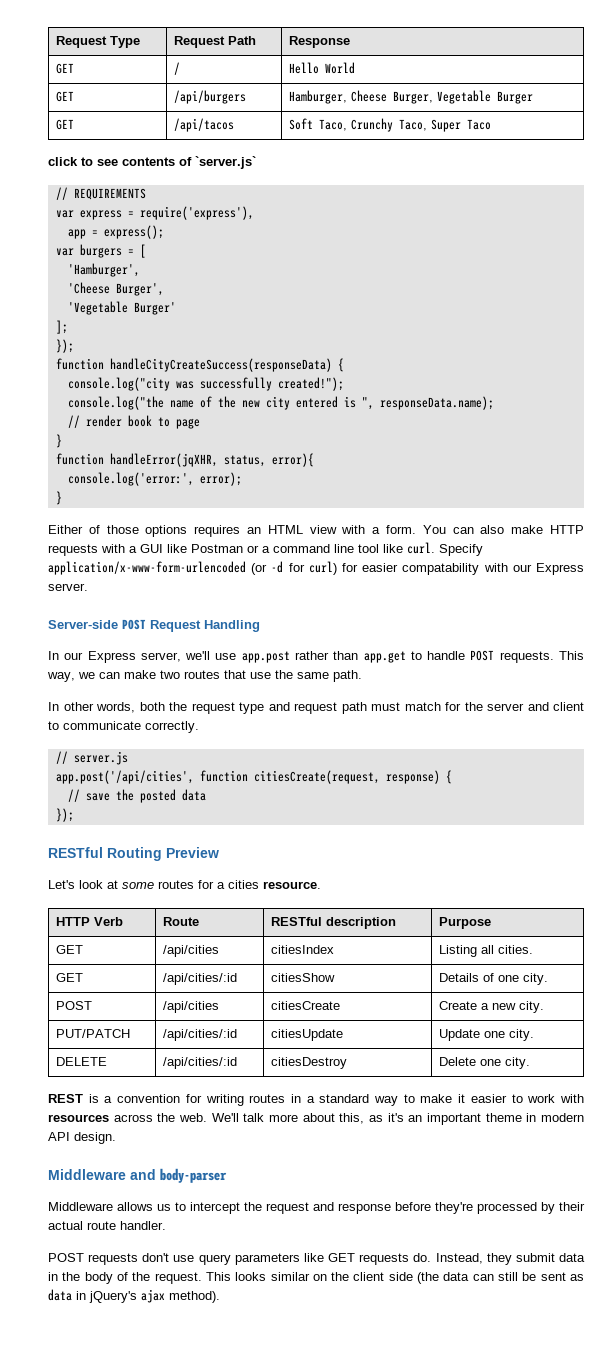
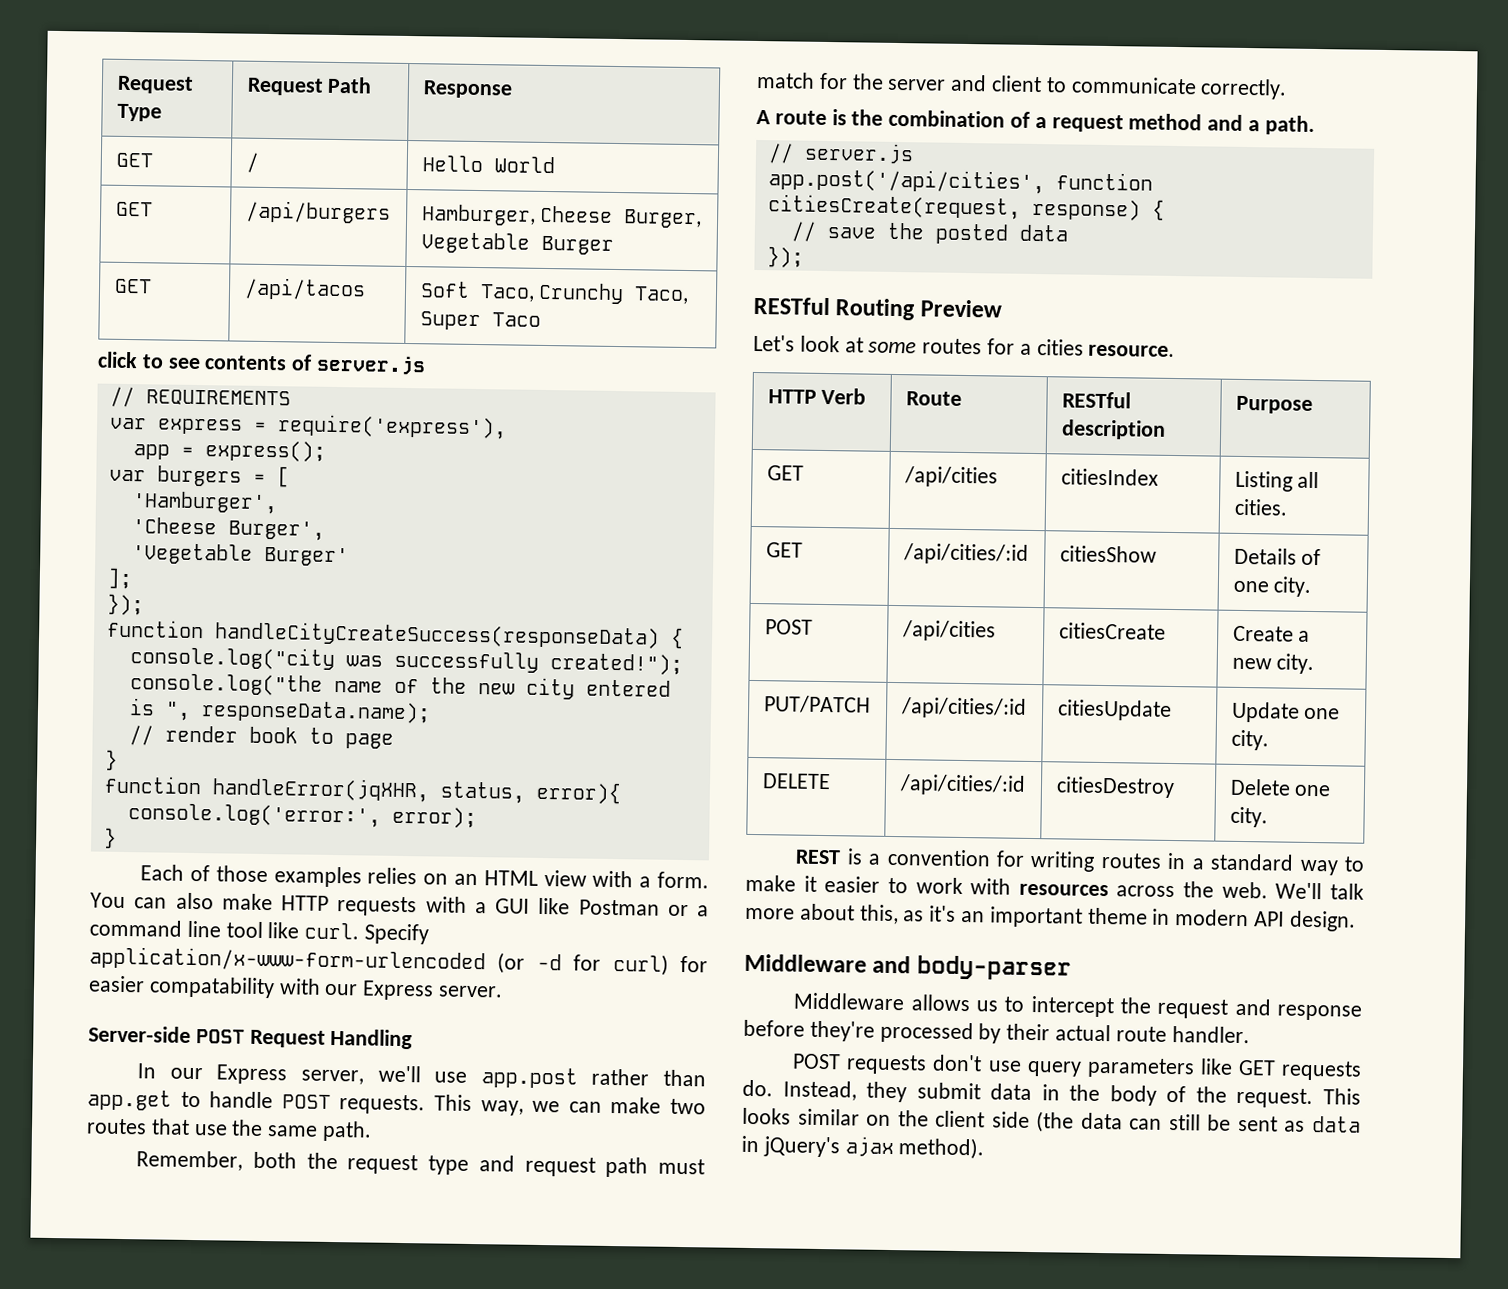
[195,156,256,169] `server.js` -> [316,354,427,376] server.js
[48,525,83,534] Either -> [140,864,185,881] Each
[145,525,241,537] options requires -> [273,866,449,888] examples relies on
[48,702,135,713] In other words, -> [136,1150,244,1171] Remember,
(199, 727) none -> [756,109,1315,135] // A route is the combination of a request method and a path.

